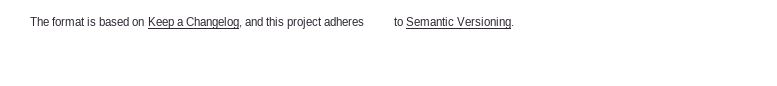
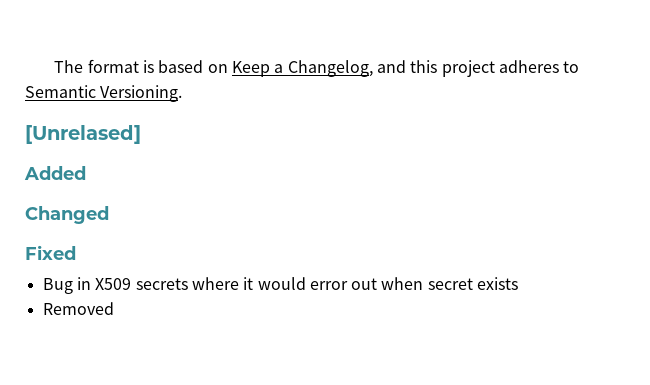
(515, 23) none -> [25,125,141,144] [24,166,86,180] [25,206,109,224] [25,245,76,260] [42,277,519,294] [42,302,114,315] // [Unrelased] // Added // Changed // Fixed // Bug in X509 secrets where it would error out when secret exists // Removed

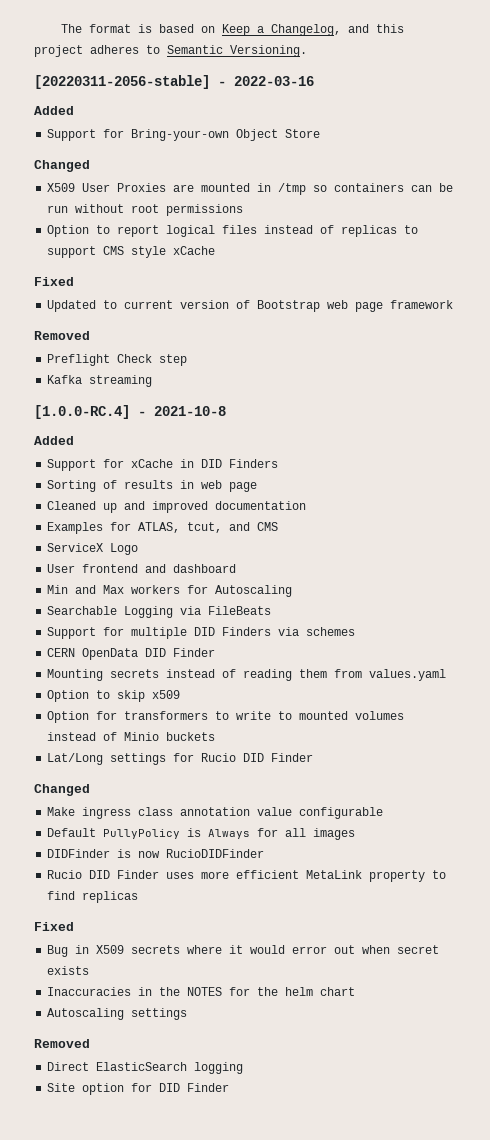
[25,125,141,144] [24,166,86,180] [25,206,109,224] [Unrelased] // Added // Changed -> [34,75,314,89] [34,106,74,115] [47,129,321,141] [34,160,90,172] [47,183,454,195] [47,204,244,216] [47,225,419,237] [47,246,216,258] [34,277,74,286] [47,300,454,312] [34,331,90,340] [47,354,188,366] [47,375,153,387] [34,405,226,419] [34,436,74,445] [47,459,279,471] [47,480,258,492] [47,501,307,513] [47,522,279,534] [47,543,139,555] [47,564,237,573] [47,585,293,597] [47,606,272,618] [47,627,356,639] [47,648,216,660] [47,669,447,681] [47,690,181,702] [47,711,405,723] [47,732,216,741] [47,753,314,765] [34,784,90,796] [47,807,384,819] [47,828,356,840] [47,849,265,858] [47,870,447,882] [47,891,139,903] [20220311-2056-stable] - 2022-03-16 // Added // Support for Bring-your-own Object Store // Changed // X509 User Proxies are mounted in /tmp so containers can be run without root permissions // Option to report logical files instead of replicas to support CMS style xCache // Fixed // Updated to current version of Bootstrap web page framework // Removed // Preflight Check step // Kafka streaming // [1.0.0-RC.4] - 2021-10-8 // Added // Support for xCache in DID Finders // Sorting of results in web page // Cleaned up and improved documentation // Examples for ATLAS, tcut, and CMS // ServiceX Logo // User frontend and dashboard // Min and Max workers for Autoscaling // Searchable Logging via FileBeats // Support for multiple DID Finders via schemes // CERN OpenData DID Finder // Mounting secrets instead of reading them from values.yaml // Option to skip x509 // Option for transformers to write to mounted volumes instead of Minio buckets // Lat/Long settings for Rucio DID Finder // Changed // Make ingress class annotation value configurable // Default PullyPolicy is Always for all images // DIDFinder is now RucioDIDFinder // Rucio DID Finder uses more efficient MetaLink property to find replicas
[42,302,114,315] Removed -> [47,987,356,996] [47,1008,188,1020] [34,1039,90,1048] [47,1062,244,1074] [47,1083,230,1095] Inaccuracies in the NOTES for the helm chart // Autoscaling settings // Removed // Direct ElasticSearch logging // Site option for DID Finder

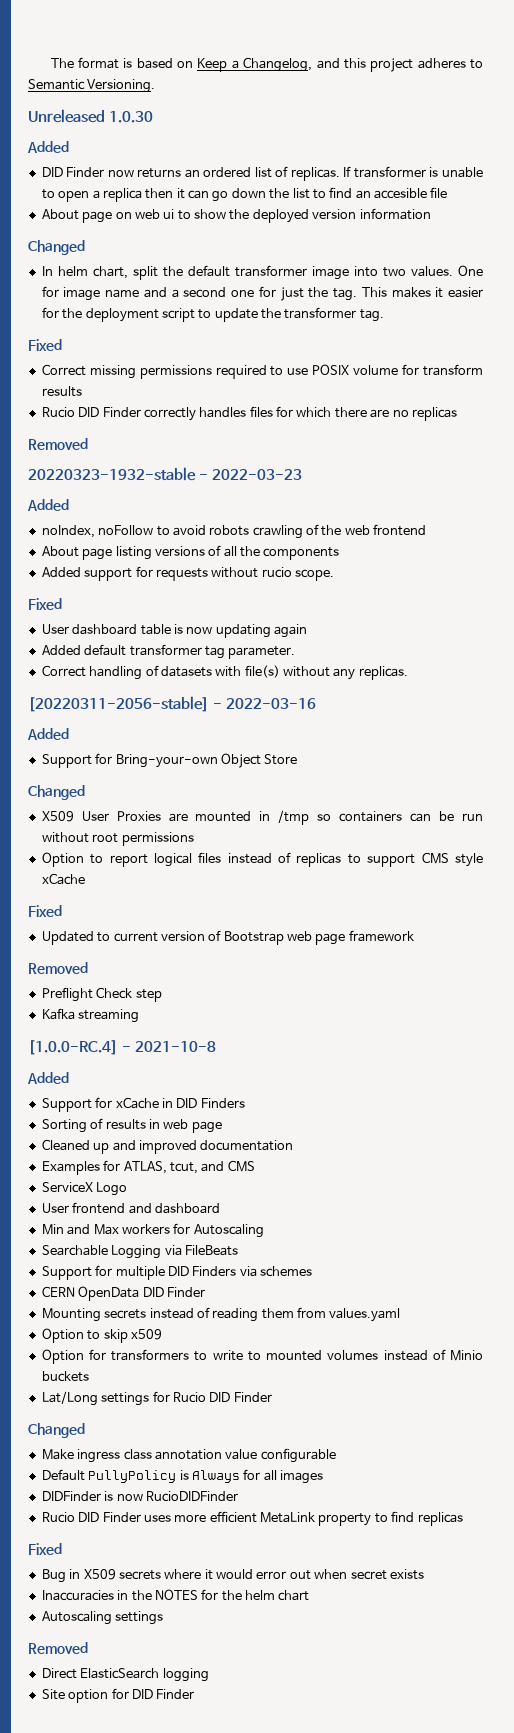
(307, 51) none -> [28,109,153,123] [27,141,69,153] [41,166,483,181] [41,187,448,202] [41,208,431,223] [28,240,85,255] [41,265,483,280] [41,286,483,301] [41,307,384,322] [28,339,62,351] [41,364,484,379] [41,386,82,397] [41,406,457,421] [28,438,88,450] [28,467,302,481] [27,499,69,511] [41,524,427,539] [41,545,340,560] [41,566,334,581] [28,598,62,610] [41,624,307,638] [41,644,296,659] [41,665,408,680] // Unreleased 1.0.30 // Added // DID Finder now returns an ordered list of replicas. If transformer is unable to open a replica then it can go down the list to find an accesible file // About page on web ui to show the deployed version information // Changed // In helm chart, split the default transformer image into two values. One for image name and a second one for just the tag. This makes it easier for the deployment script to update the transformer tag. // Fixed // Correct missing permissions required to use POSIX volume for transform results // Rucio DID Finder correctly handles files for which there are no replicas // Removed // 20220323-1932-stable - 2022-03-23 // Added // noIndex, noFollow to avoid robots crawling of the web frontend // About page listing versions of all the components // Added support for requests without rucio scope. // Fixed // User dashboard table is now updating again // Added default transformer tag parameter. // Correct handling of datasets with file(s) without any replicas.

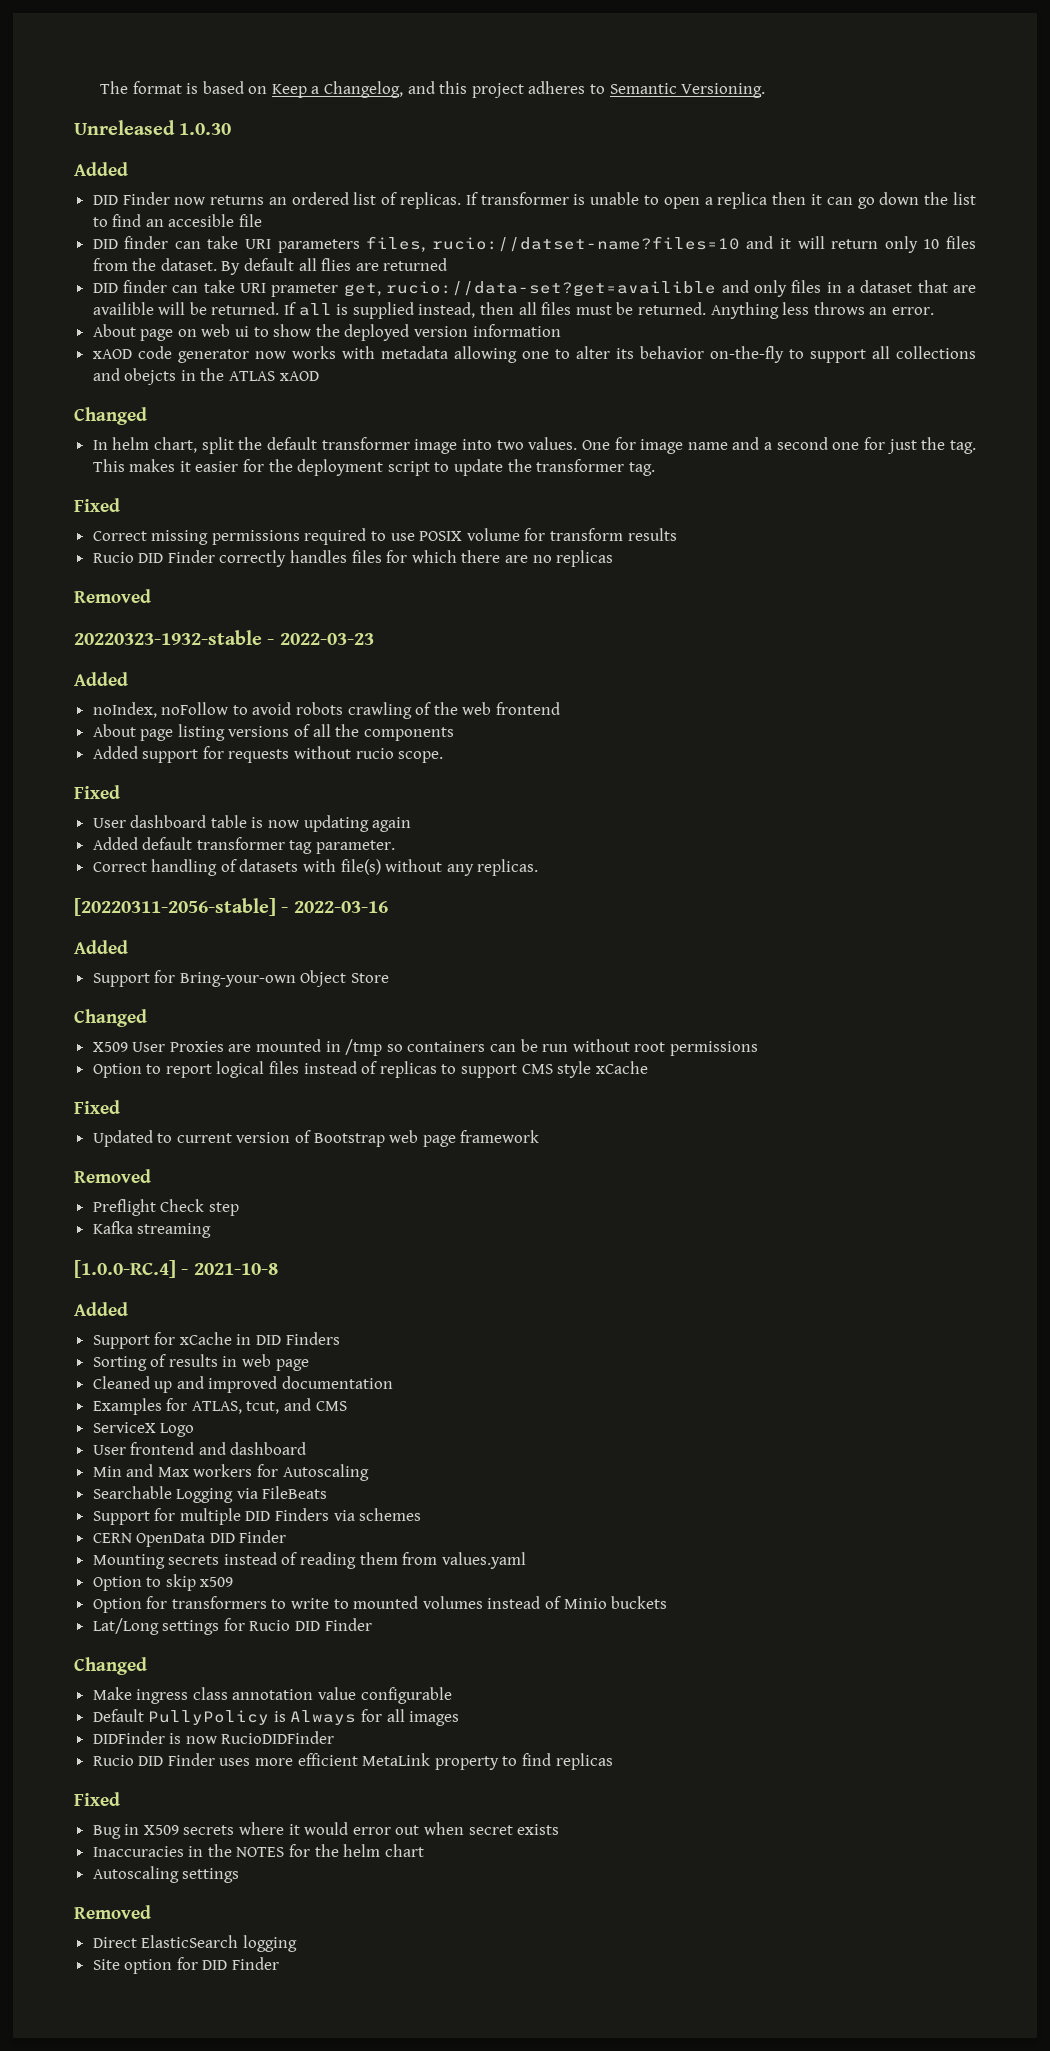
(448, 192) none -> [92,236,977,253] [92,258,448,275] [92,280,977,297] [92,302,934,319] // DID finder can take URI parameters files, rucio://datset-name?files=10 and it will return only 10 files from the dataset. By default all flies are returned // DID finder can take URI prameter get, rucio://data-set?get=availible and only files in a dataset that are availible will be returned. If all is supplied instead, then all files must be returned. Anything less throws an error.
(431, 214) none -> [92,346,976,363] [92,368,319,385] // xAOD code generator now works with metadata allowing one to alter its behavior on-the-fly to support all collections and obejcts in the ATLAS xAOD

